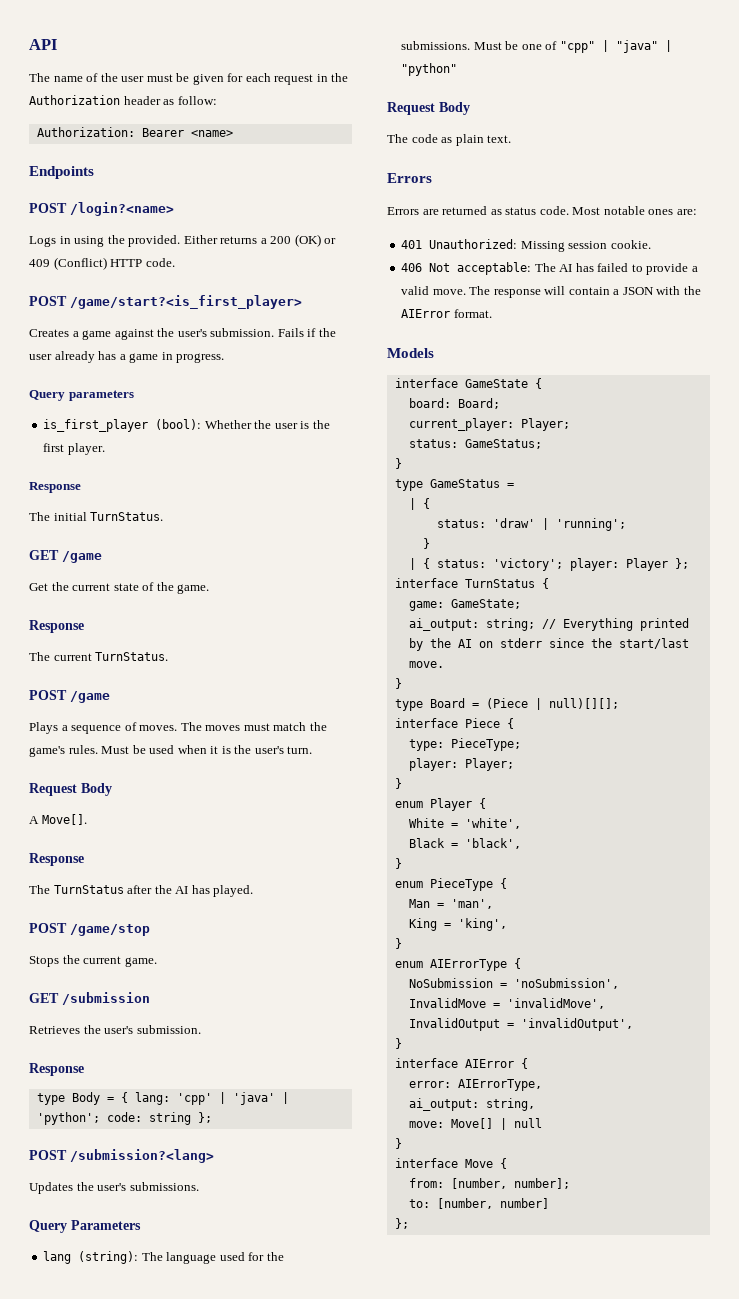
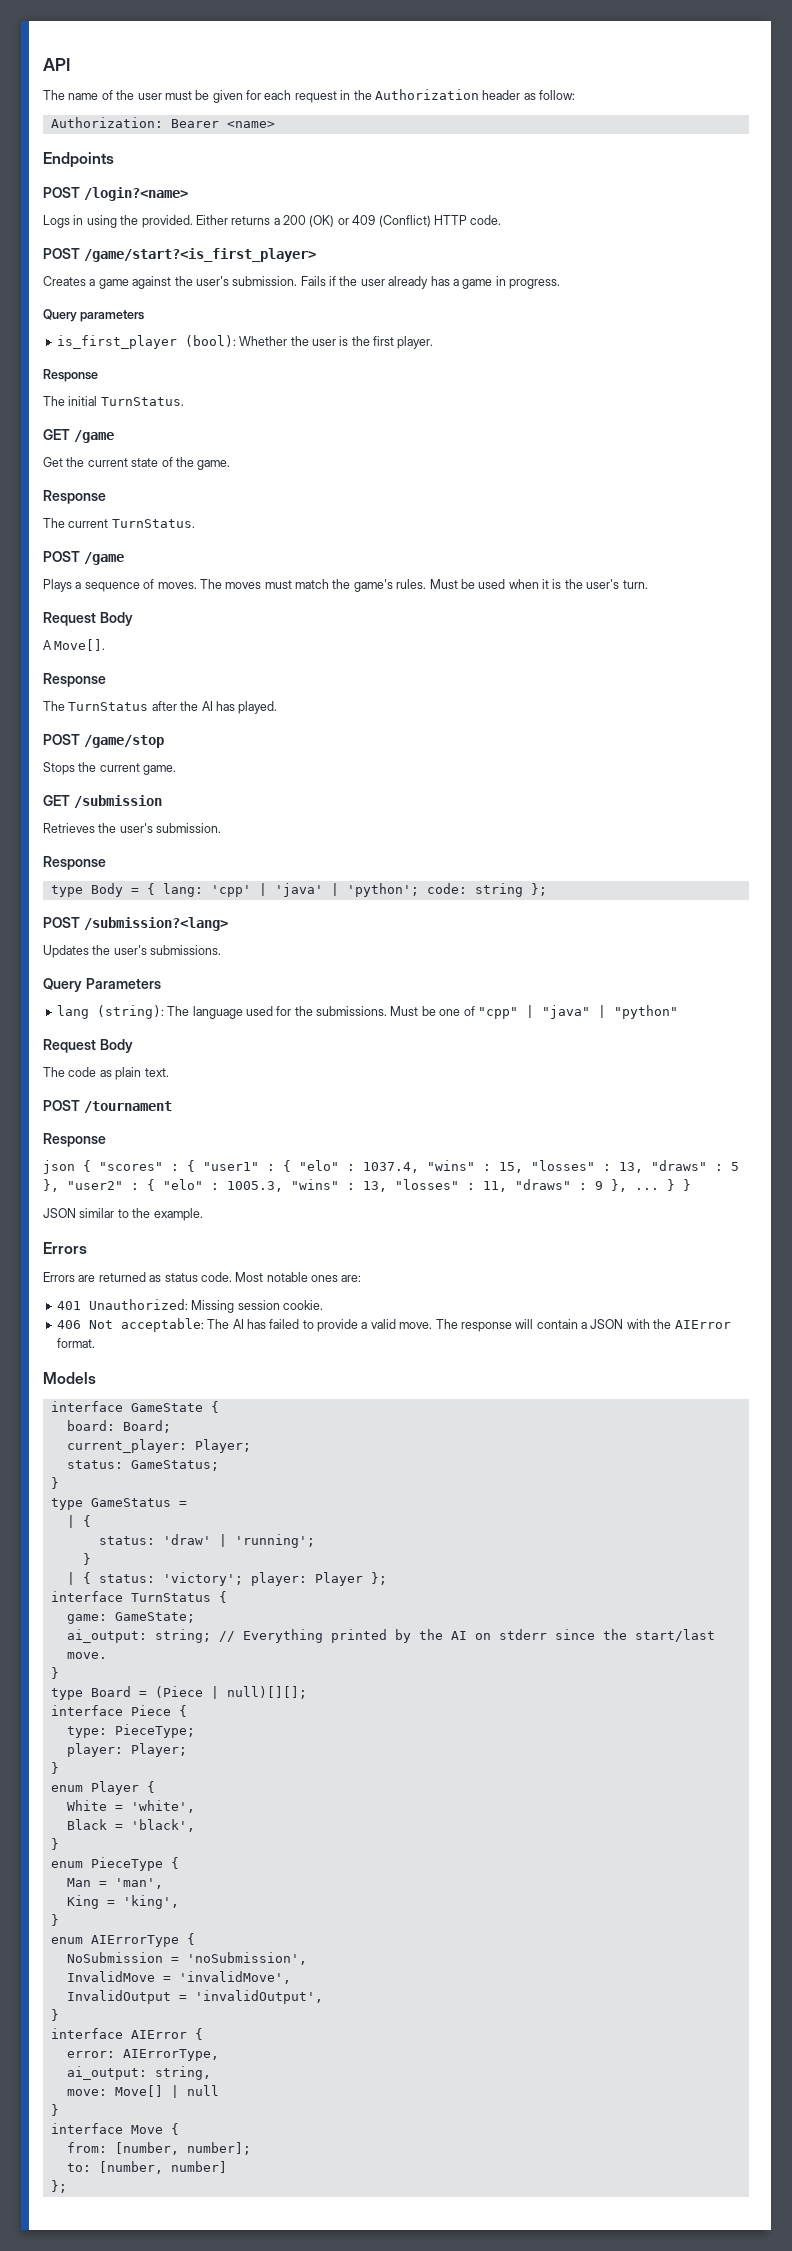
(512, 139) none -> [43,1100,172,1113] [43,1133,106,1147] [43,1160,739,1174] [43,1179,691,1192] [43,1208,203,1221] // POST /tournament // Response // json { "scores" : { "user1" : { "elo" : 1037.4, "wins" : 15, "losses" : 13, "draws" : 5 }, "user2" : { "elo" : 1005.3, "wins" : 13, "losses" : 11, "draws" : 9 }, ... } } // JSON similar to the example.

